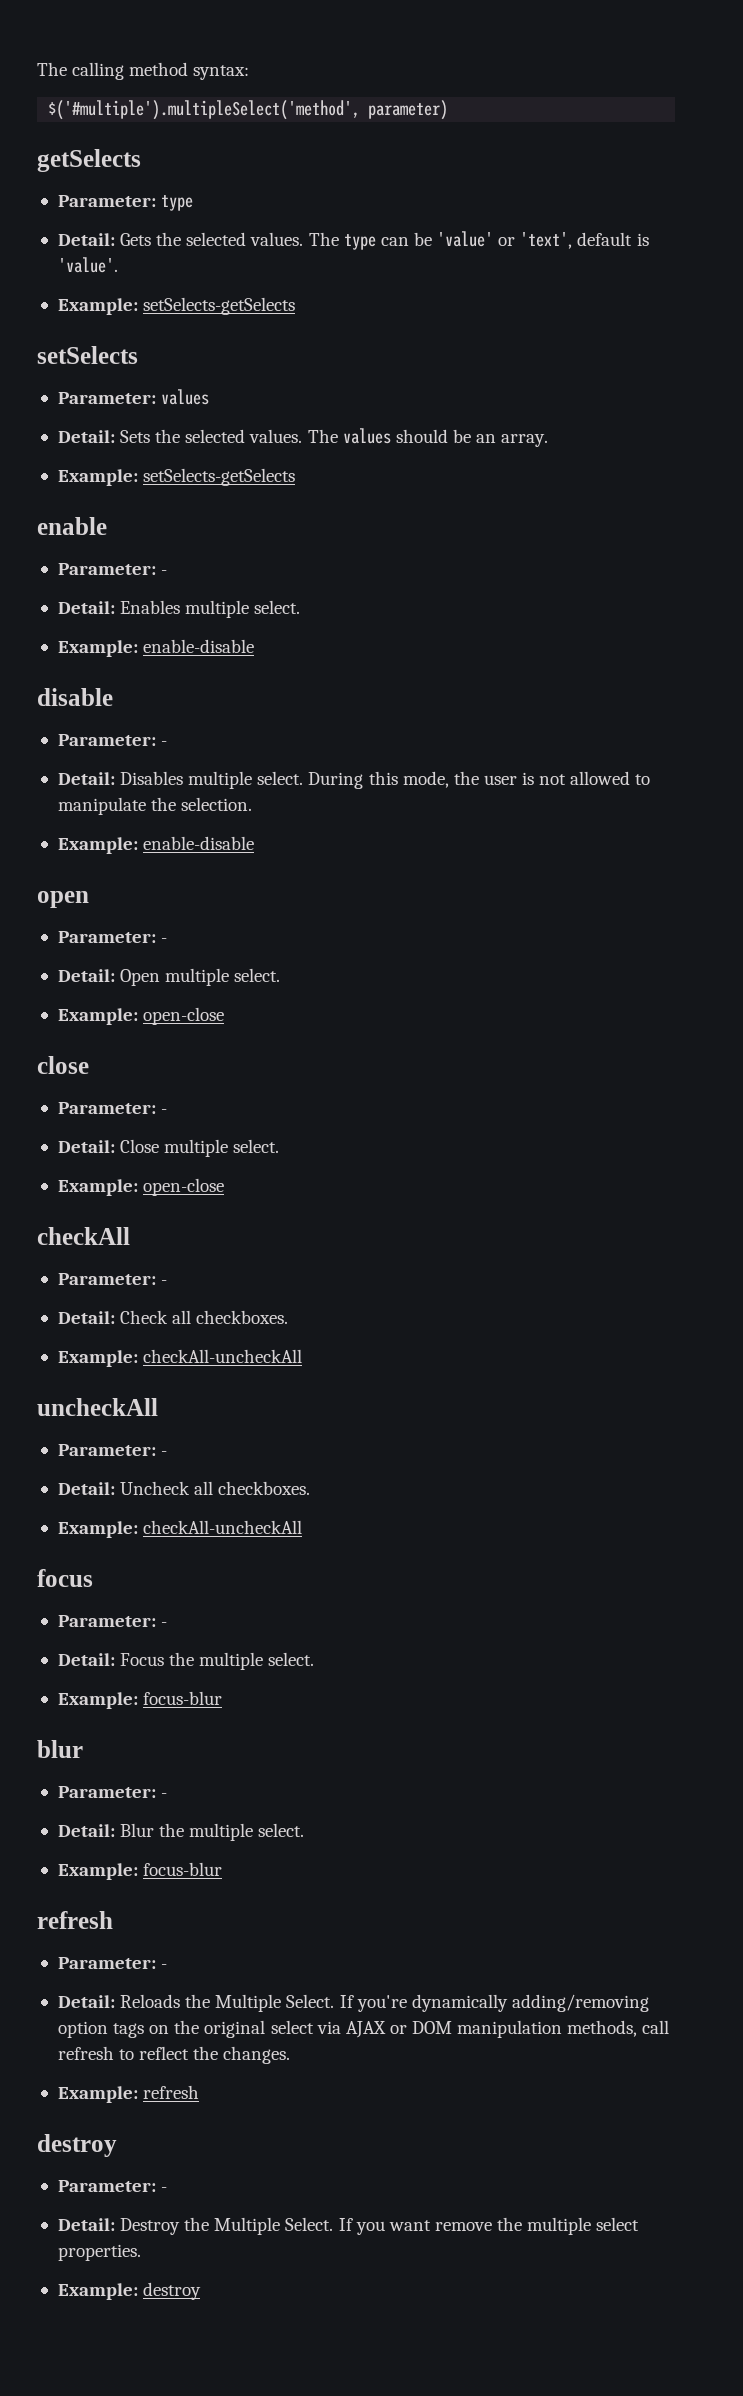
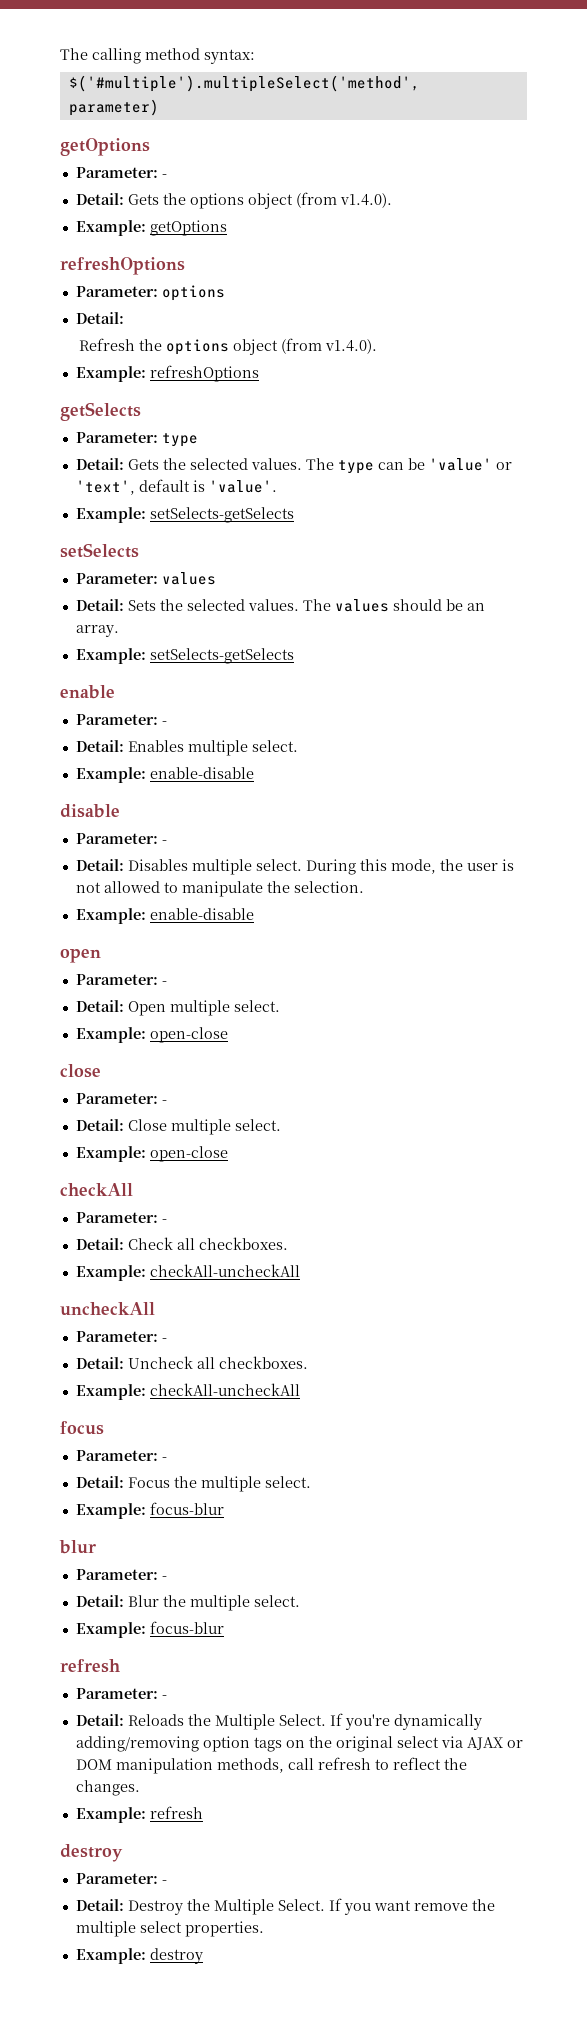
(449, 110) none -> [60,138,150,156] [75,167,167,178] [75,192,392,209] [75,220,227,236] [60,257,185,275] [75,285,225,301] [75,312,124,324] [79,338,378,355] [75,365,259,382] // getOptions // Parameter: - // Detail: Gets the options object (from v1.4.0). // Example: getOptions // refreshOptions // Parameter: options // Detail: // Refresh the options object (from v1.4.0). // Example: refreshOptions

